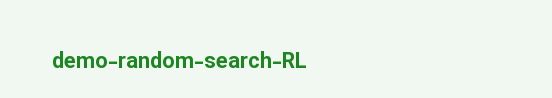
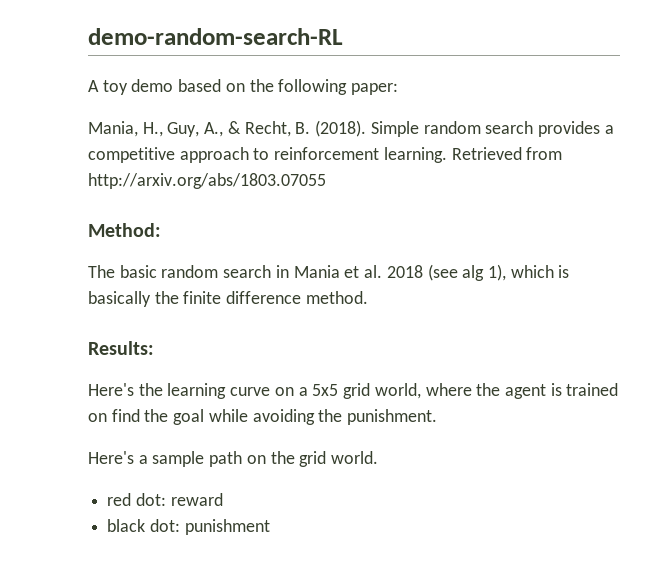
(307, 59) none -> [88,79,399,95] [88,120,614,137] [88,147,563,163] [88,173,326,189] [88,223,161,237] [88,264,570,281] [88,291,368,307] [88,341,154,355] [88,383,619,399] [88,409,438,425] [88,451,379,467] [107,493,223,506] [107,519,270,535] // A toy demo based on the following paper: // Mania, H., Guy, A., & Recht, B. (2018). Simple random search provides a competitive approach to reinforcement learning. Retrieved from http://arxiv.org/abs/1803.07055 // Method: // The basic random search in Mania et al. 2018 (see alg 1), which is basically the finite difference method. // Results: // Here's the learning curve on a 5x5 grid world, where the agent is trained on find the goal while avoiding the punishment. // Here's a sample path on the grid world. // red dot: reward // black dot: punishment

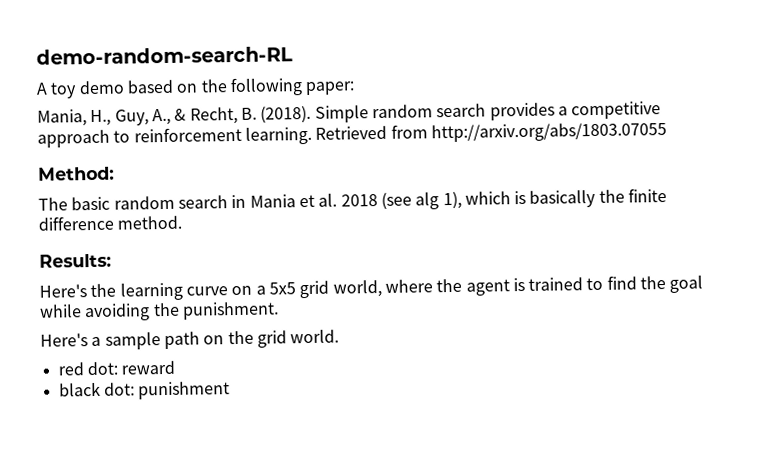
[88,413,107,422] on -> [586,277,604,291] to

